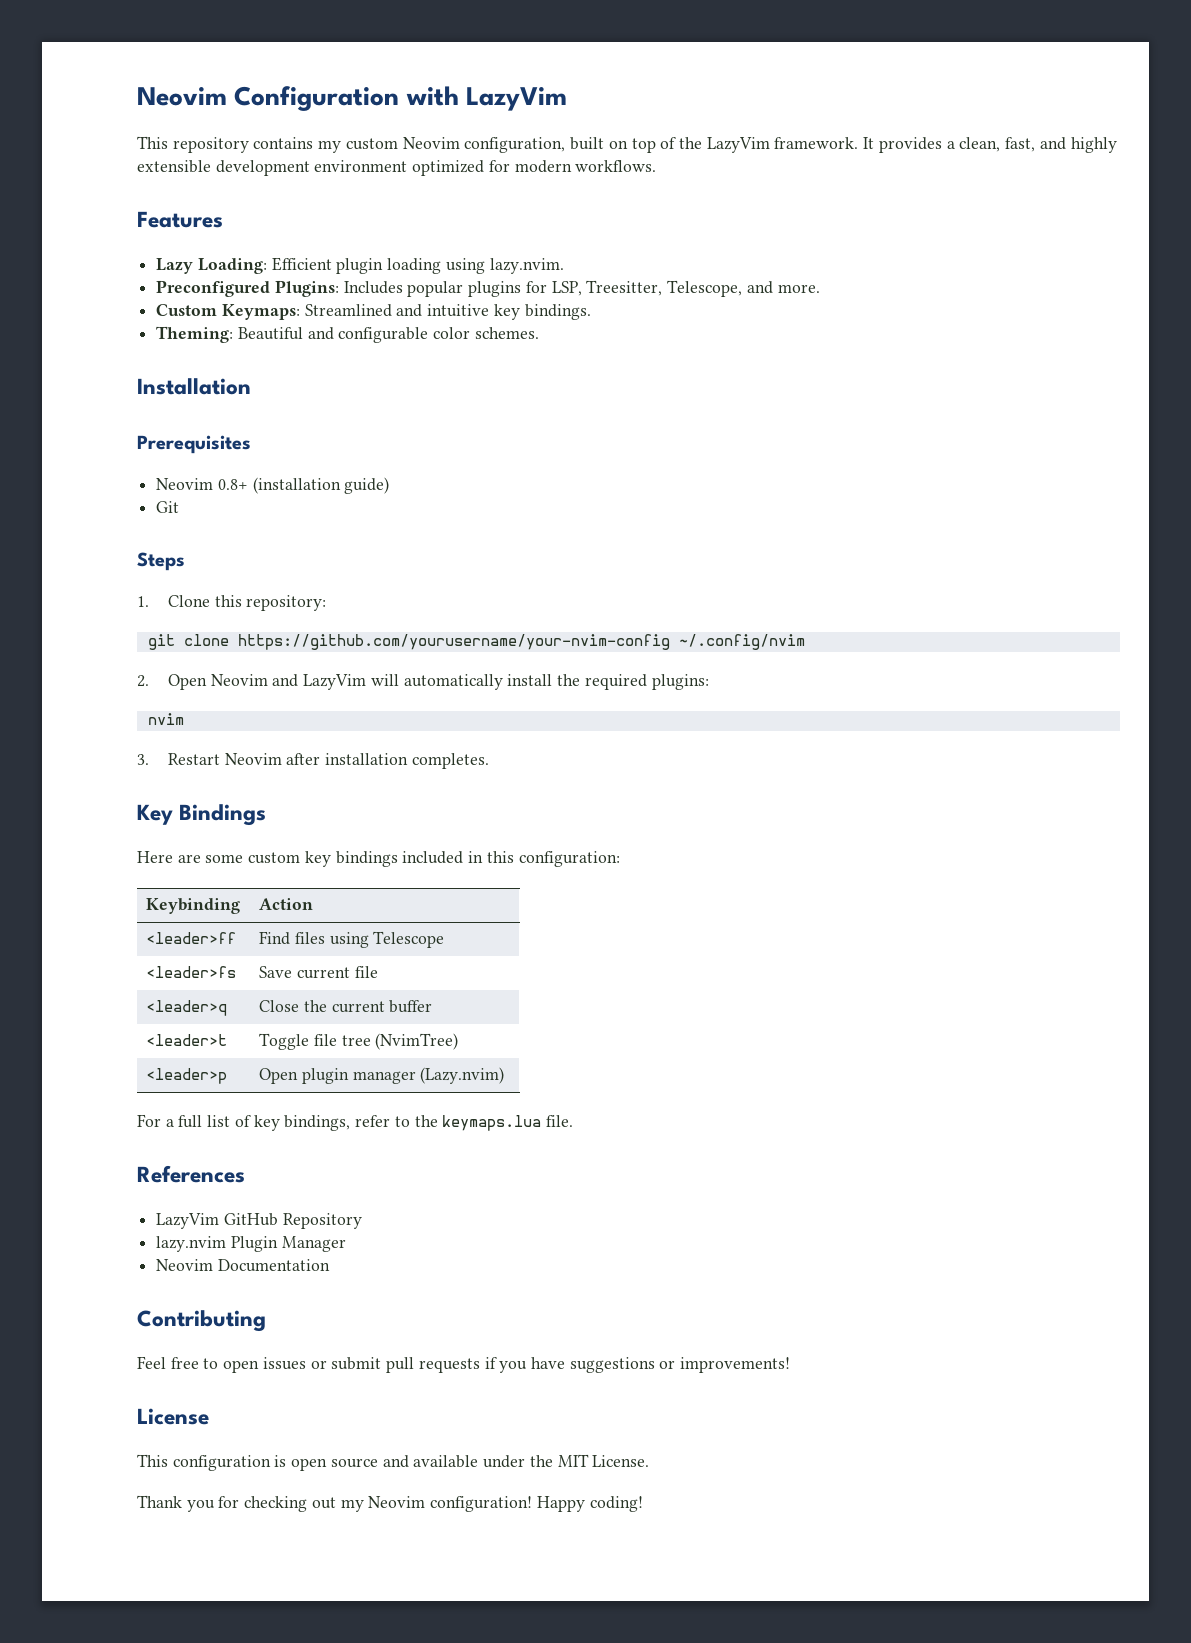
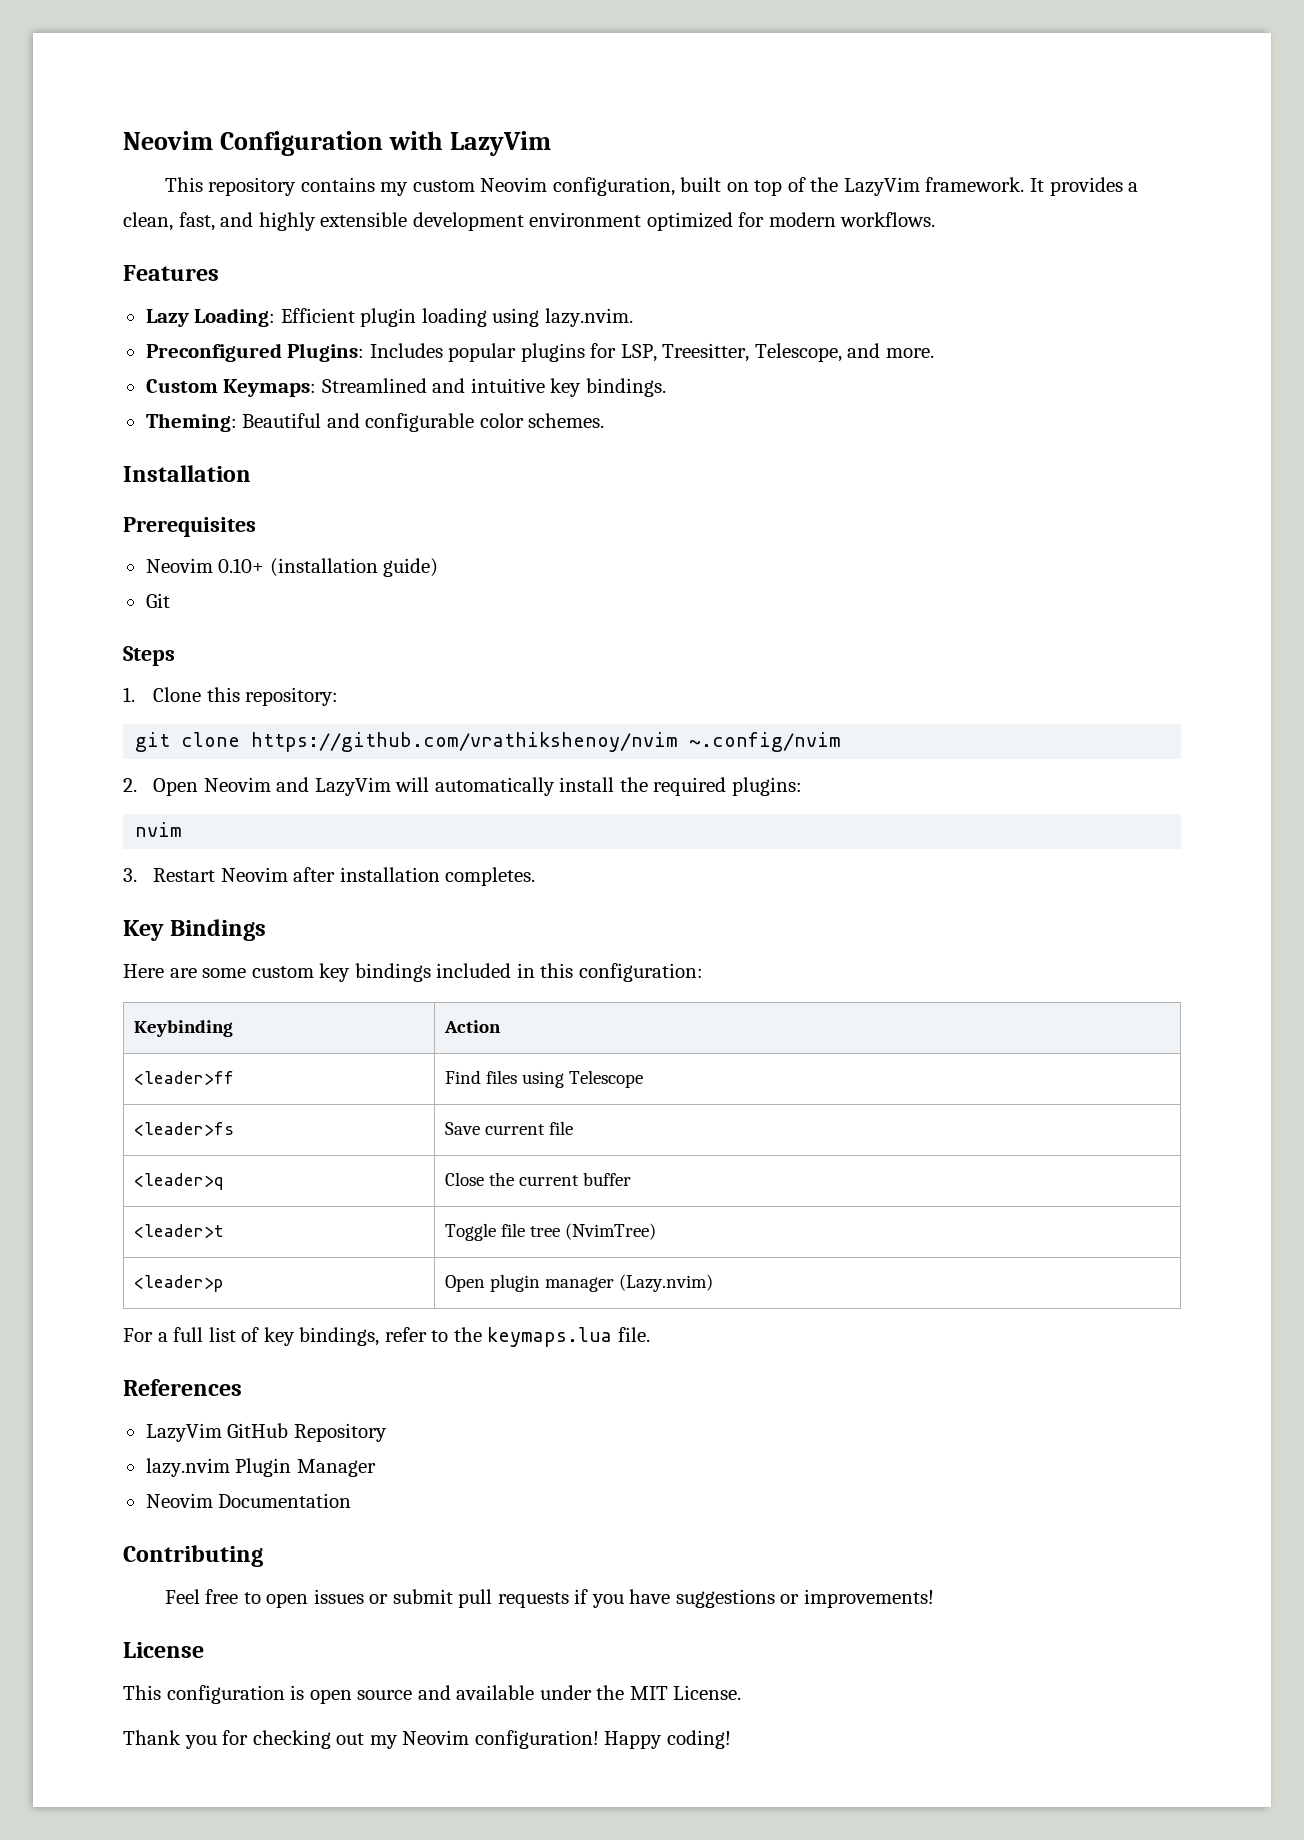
[217,479,248,490] 0.8+ -> [218,558,265,573] 0.10+
[237,634,805,650] https://github.com/yourusername/your-nvim-config ~/.config/nvim -> [251,732,842,752] https://github.com/vrathikshenoy/nvim ~.config/nvim

